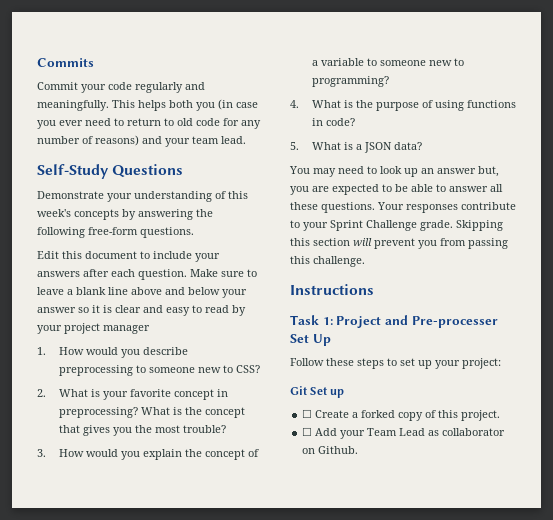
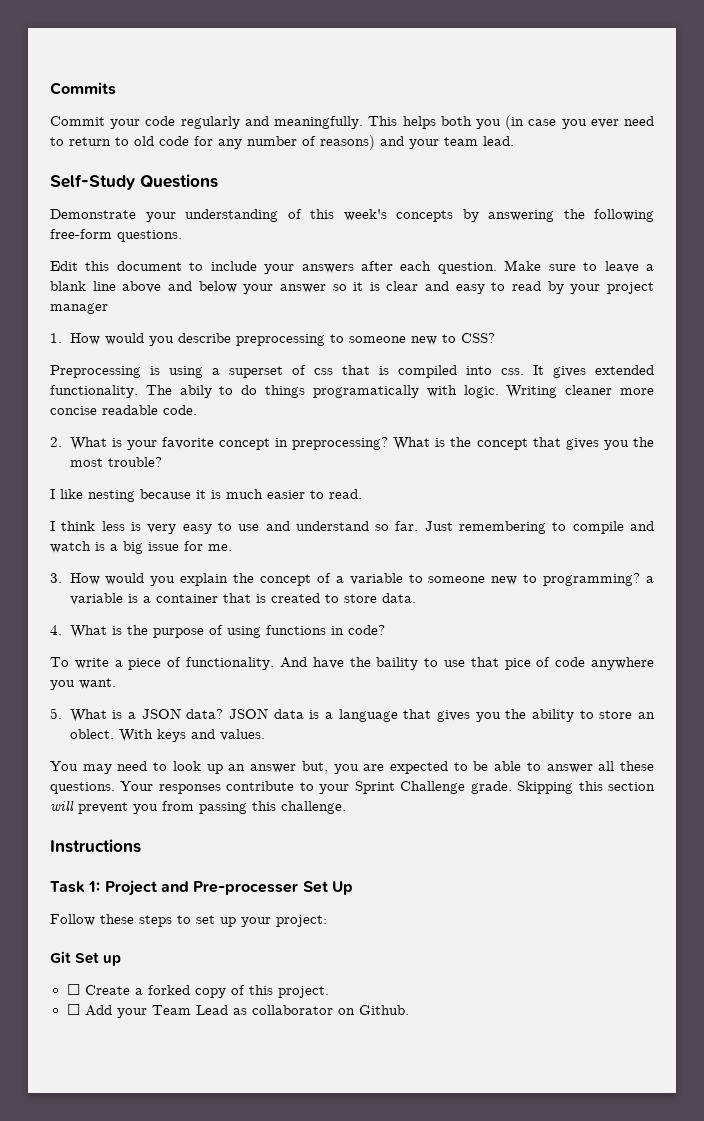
(260, 369) none -> [50,365,654,378] [50,385,654,398] [50,405,197,415] // Preprocessing is using a superset of css that is compiled into css. It gives extended functionality. The abily to do things programatically with logic. Writing cleaner more concise readable code.
(226, 429) none -> [50,489,362,502] [50,521,654,534] [50,541,232,554] // I like nesting because it is much easier to read. // I think less is very easy to use and understand so far. Just remembering to compile and watch is a big issue for me.
(389, 81) none -> [646,576,655,583] [69,593,416,605] a variable is a container that is created to store data.
(355, 122) none -> [50,657,654,670] [50,678,116,690] // To write a piece of functionality. And have the baility to use that pice of code anywhere you want.
(422, 146) none -> [228,708,655,722] [69,729,265,742] JSON data is a language that gives you the ability to store an oblect. With keys and values.

